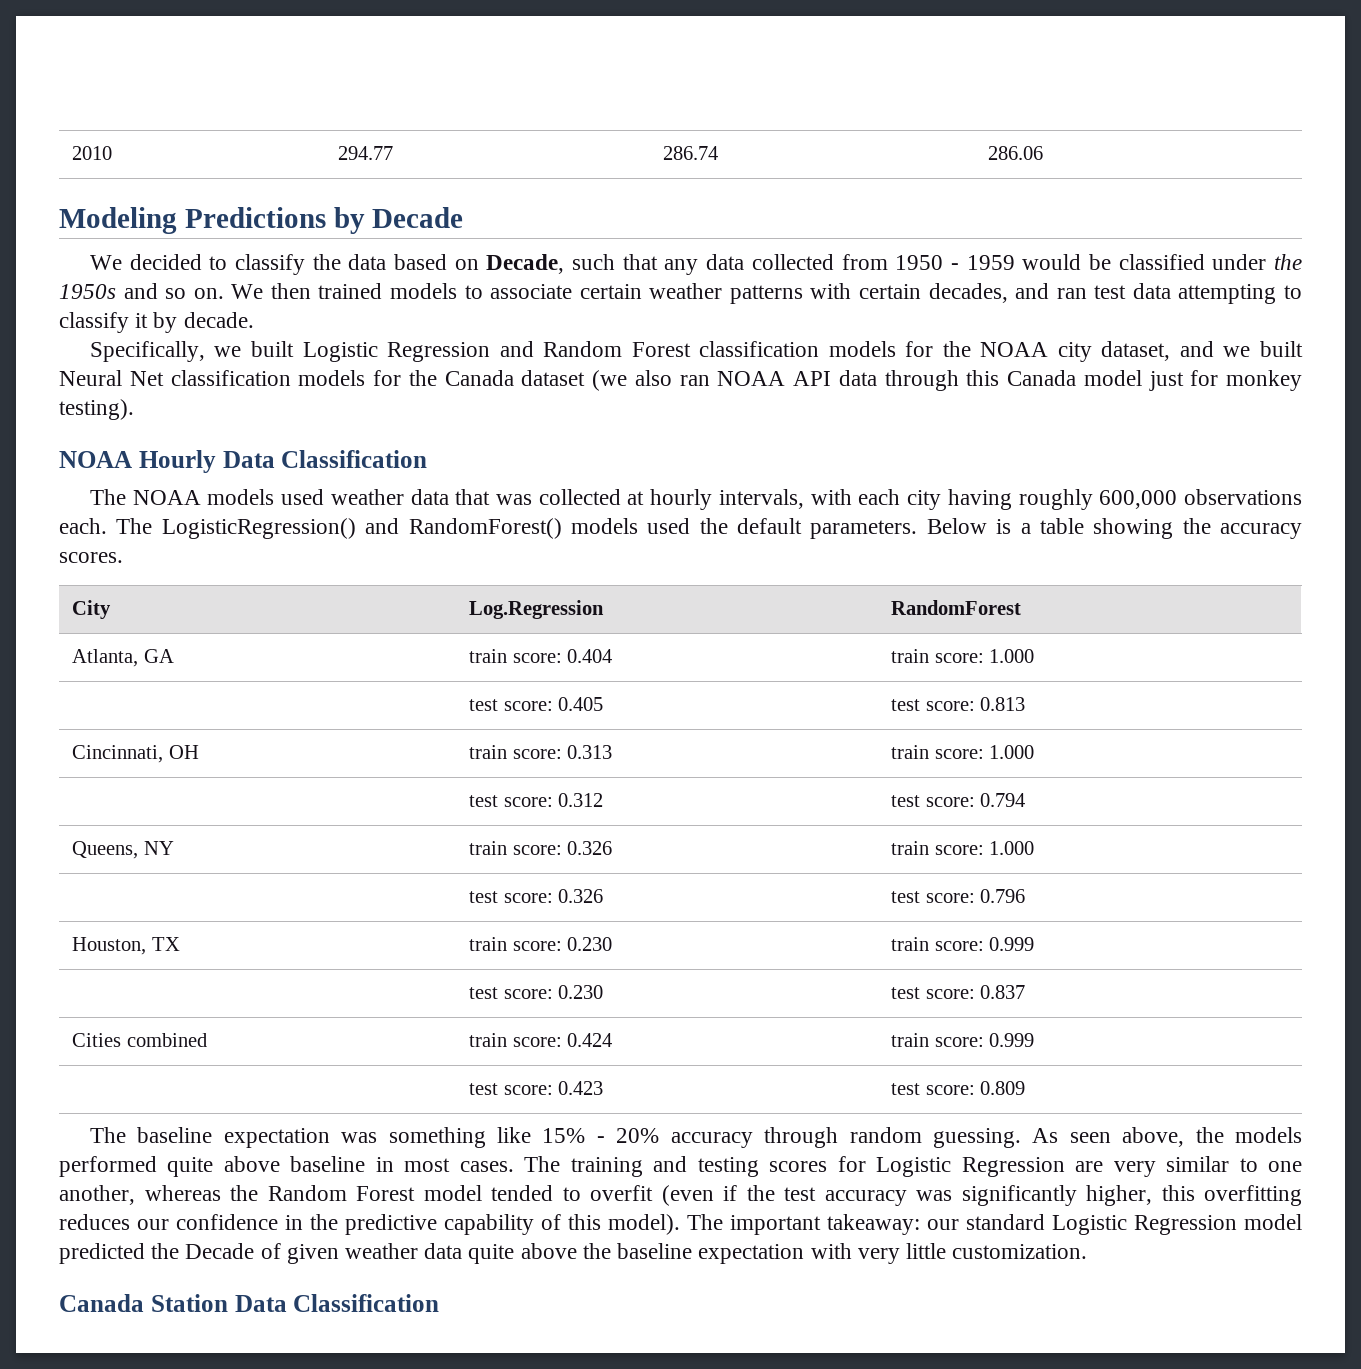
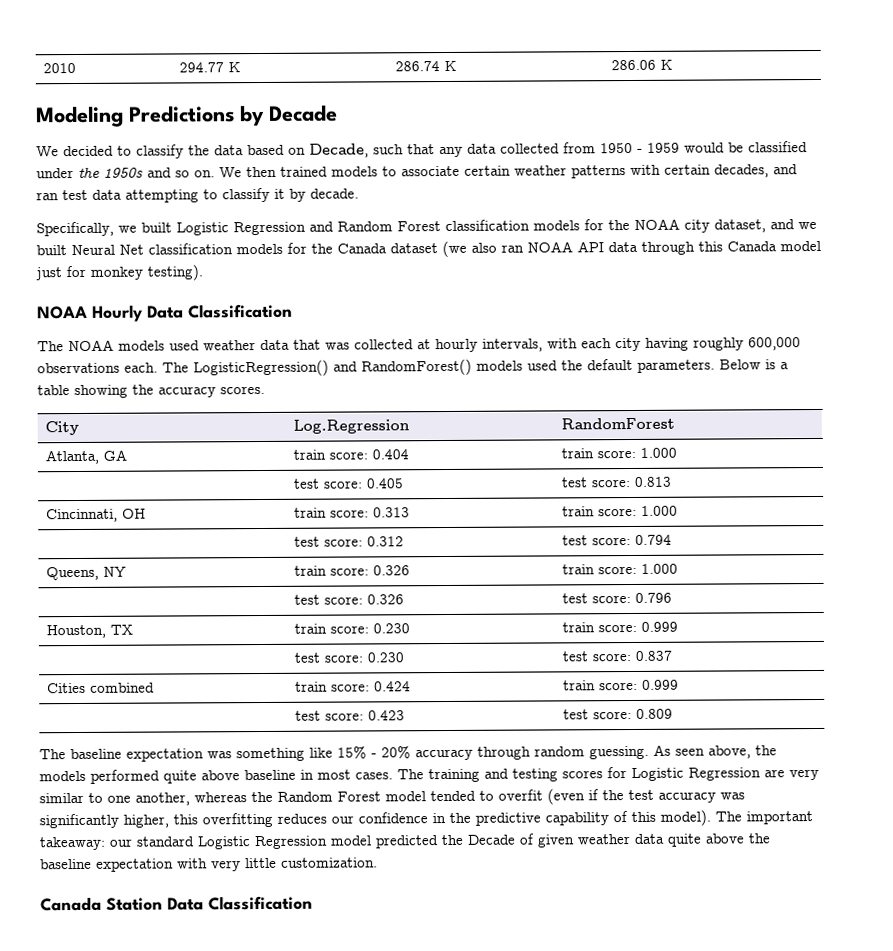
(394, 153) none -> [228,62,242,73] K
(719, 153) none -> [444,60,458,72] K
(1044, 153) none -> [660,59,674,70] K

